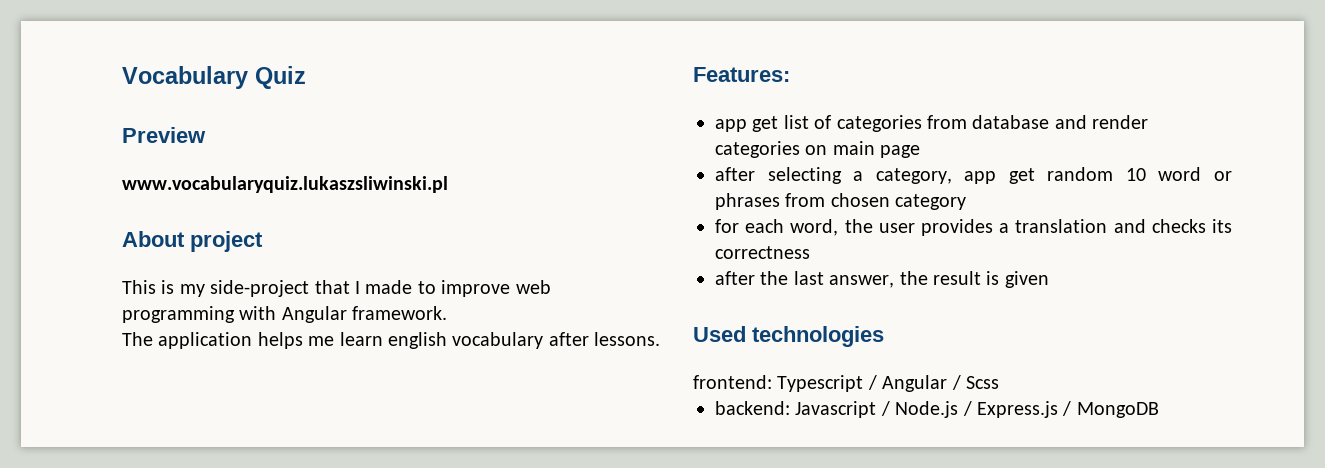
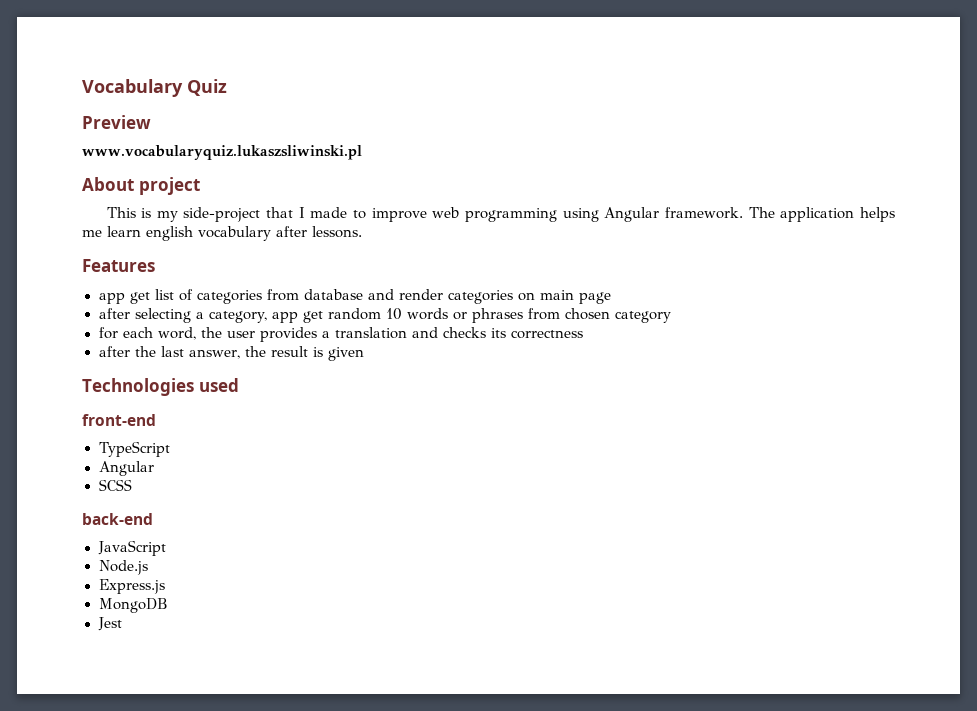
[239,306,277,320] with -> [562,208,599,222] using
(448, 313) // -> (744, 213) none
[693,67,790,82] Features: -> [82,259,155,272] Features
[1158,167,1202,181] word -> [407,308,449,320] words
[693,326,884,347] [693,375,999,392] [715,401,890,418] Used technologies // frontend: Typescript / Angular / Scss // backend: Javascript / -> [82,378,239,396] [82,414,156,426] [98,441,171,457] [98,461,154,476] [98,479,132,491] [82,513,153,525] [97,540,166,556] Technologies used // front-end // TypeScript // Angular // SCSS // back-end // JavaScript //
[962,401,972,416] / -> (148, 567) //
[1062,401,1072,416] / -> (165, 586) //
(1159, 410) none -> [97,617,122,631] // Jest

